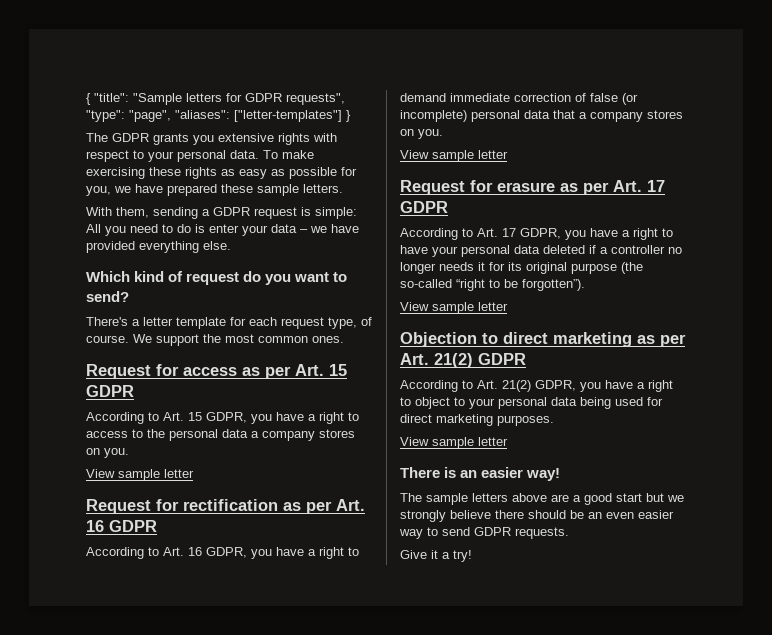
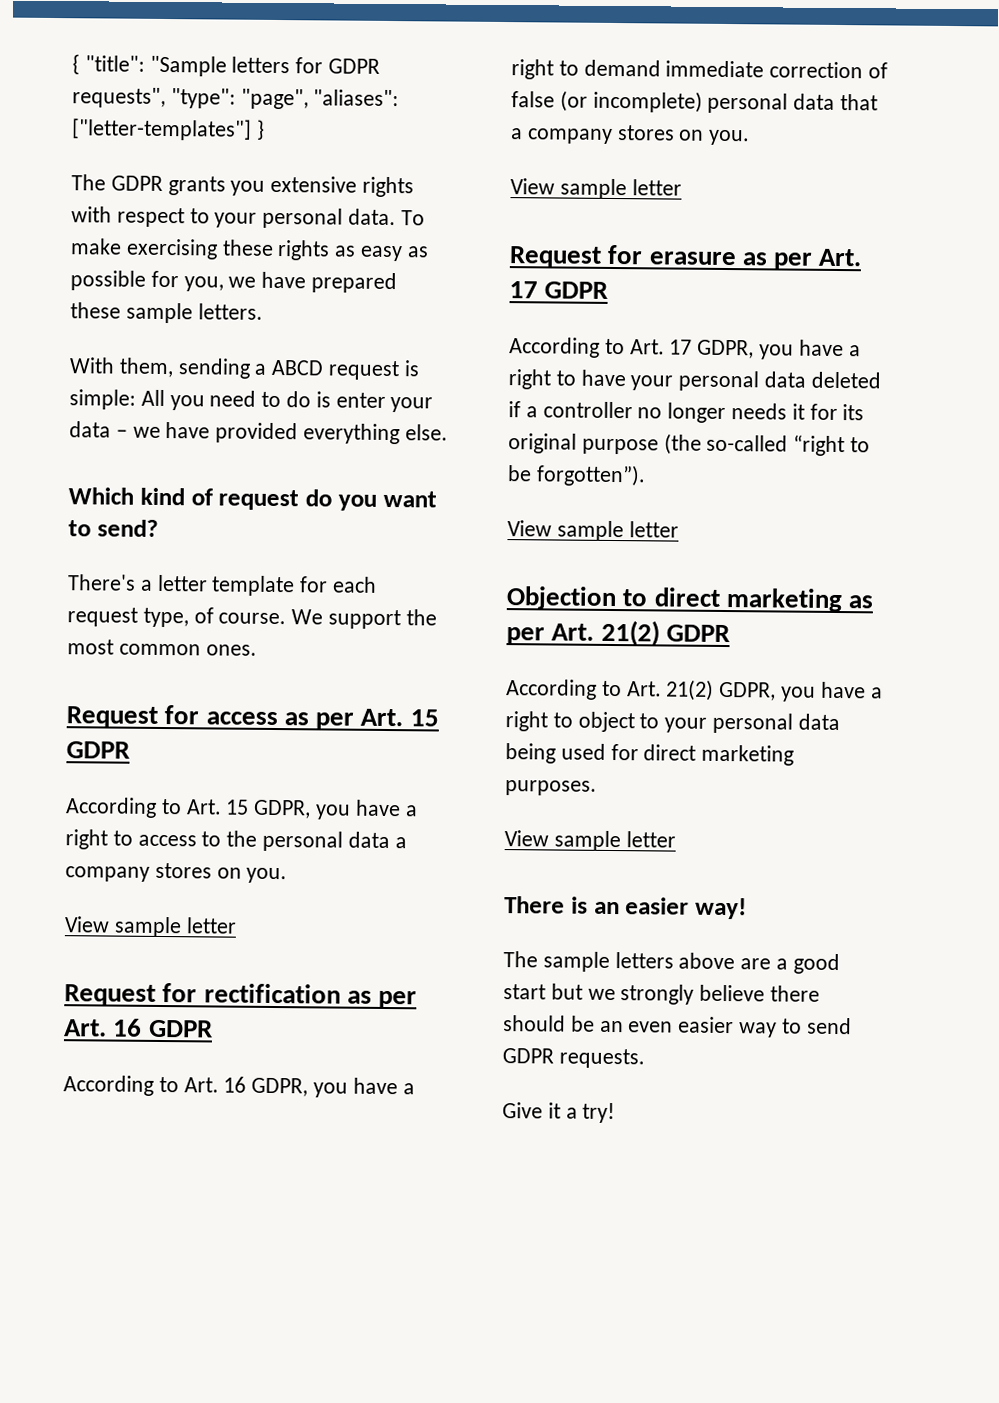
[213,207,250,216] GDPR -> [271,359,325,376] ABCD

